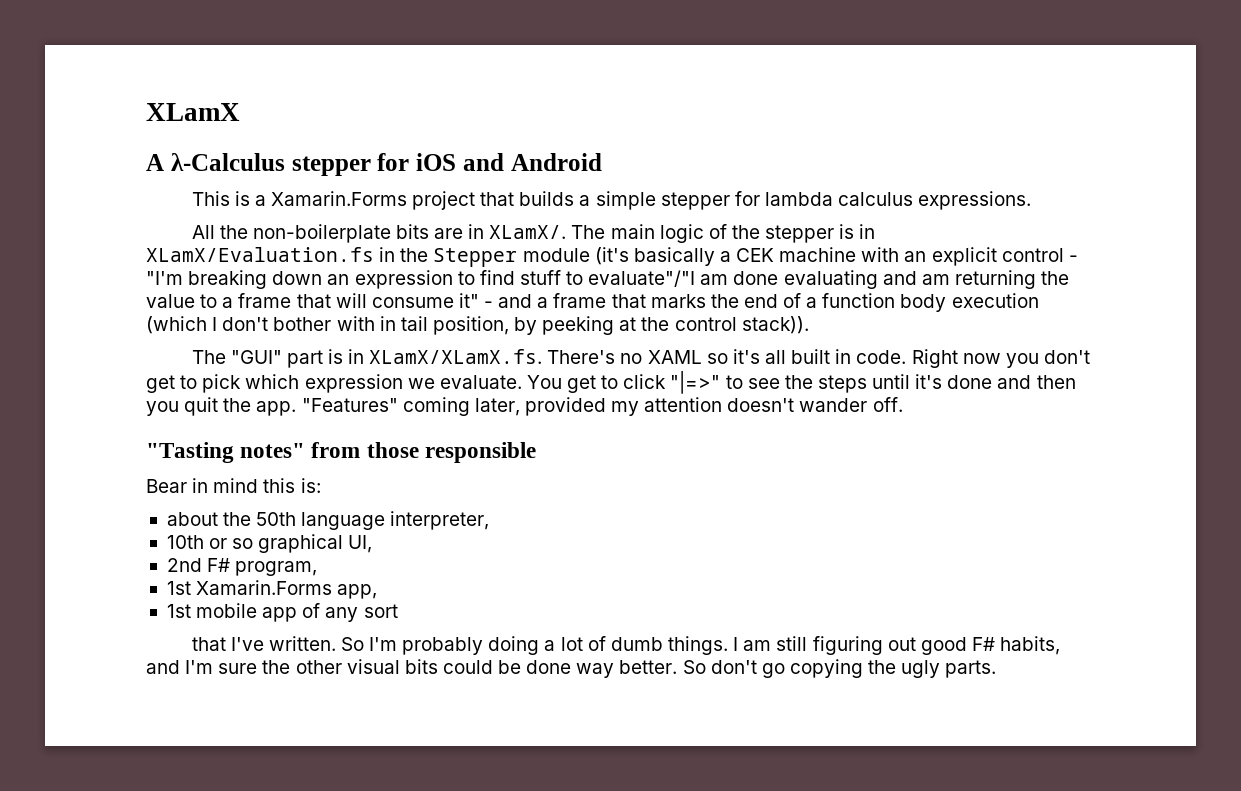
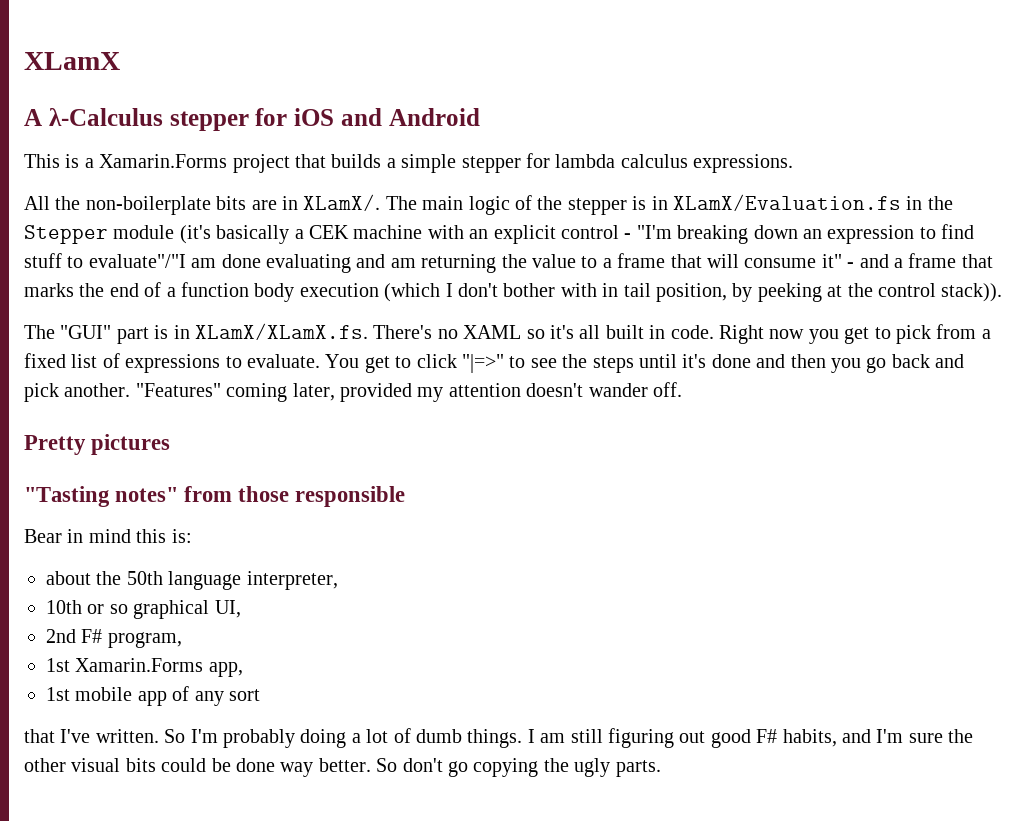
[1043,350,1090,364] don't -> (839, 336) none
[245,374,435,393] which expression we -> [936,324,991,339] [24,353,242,373] from a fixed list of expressions to
[184,397,297,416] quit the app. -> [866,354,965,373] [24,383,131,402] go back and pick another.
(903, 404) none -> [24,434,171,455] // Pretty pictures

